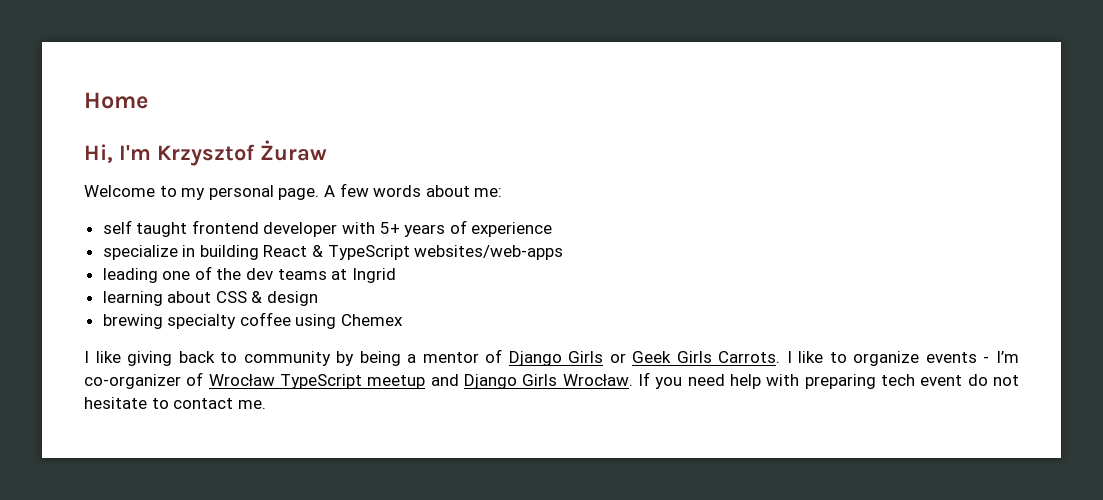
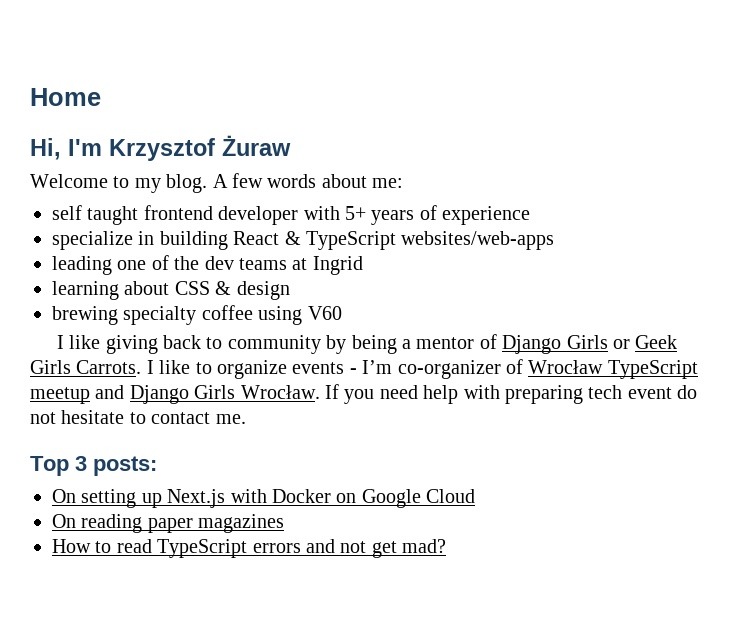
[208,185,320,200] personal page. -> [166,174,208,193] blog.
[341,314,404,326] Chemex -> [307,306,342,320] V60
(266, 404) none -> [30,456,157,476] [52,489,476,508] [52,514,285,533] [52,539,447,558] // Top 3 posts: // On setting up Next.js with Docker on Google Cloud // On reading paper magazines // How to read TypeScript errors and not get mad?

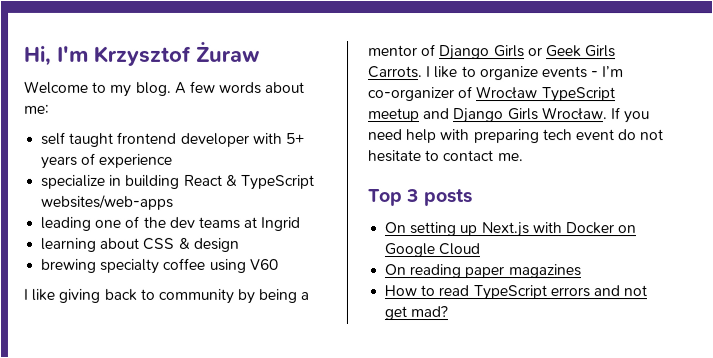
[30,88,101,106] Home // -> (24, 55) none
[93,456,157,476] posts: -> [422,189,472,207] posts

